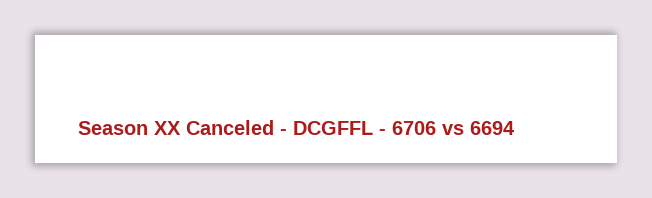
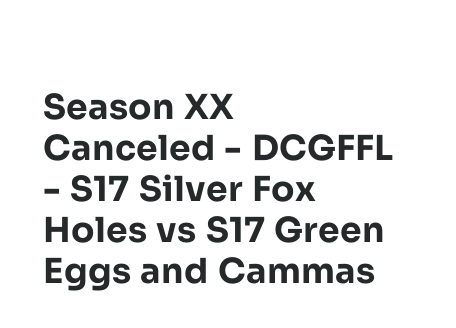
[392,121,515,135] 6706 vs 6694 -> [70,174,316,202] [43,216,385,243] [43,257,375,291] S17 Silver Fox Holes vs S17 Green Eggs and Cammas

